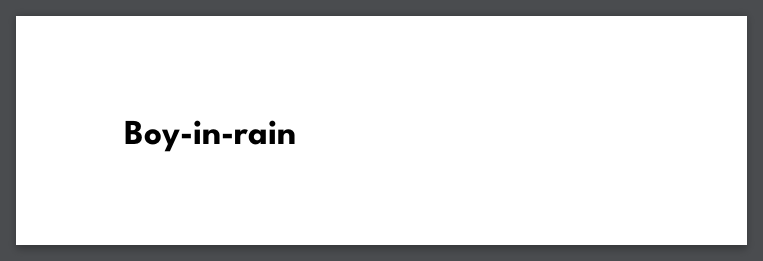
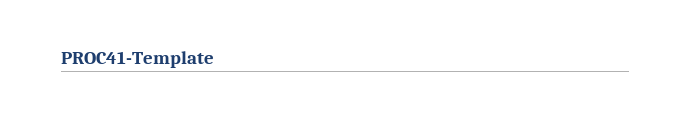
[124,120,296,152] Boy-in-rain -> [61,51,214,68] PROC41-Template

